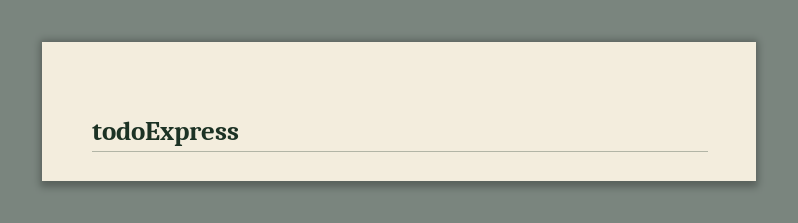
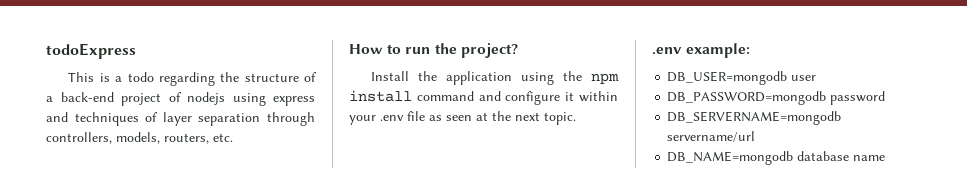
(239, 133) none -> [68,72,317,86] [46,92,315,106] [46,112,315,126] [46,132,233,144] [349,43,518,58] [371,71,619,85] [349,90,618,105] [349,111,576,125] [652,43,751,58] [667,71,817,85] [667,91,886,105] [667,111,842,125] [667,131,756,142] [667,151,886,165] // This is a todo regarding the structure of a back-end project of nodejs using express and techniques of layer separation through controllers, models, routers, etc. // How to run the project? // Install the application using the npm install command and configure it within your .env file as seen at the next topic. // .env example: // DB_USER=mongodb user // DB_PASSWORD=mongodb password // DB_SERVERNAME=mongodb servername/url // DB_NAME=mongodb database name

